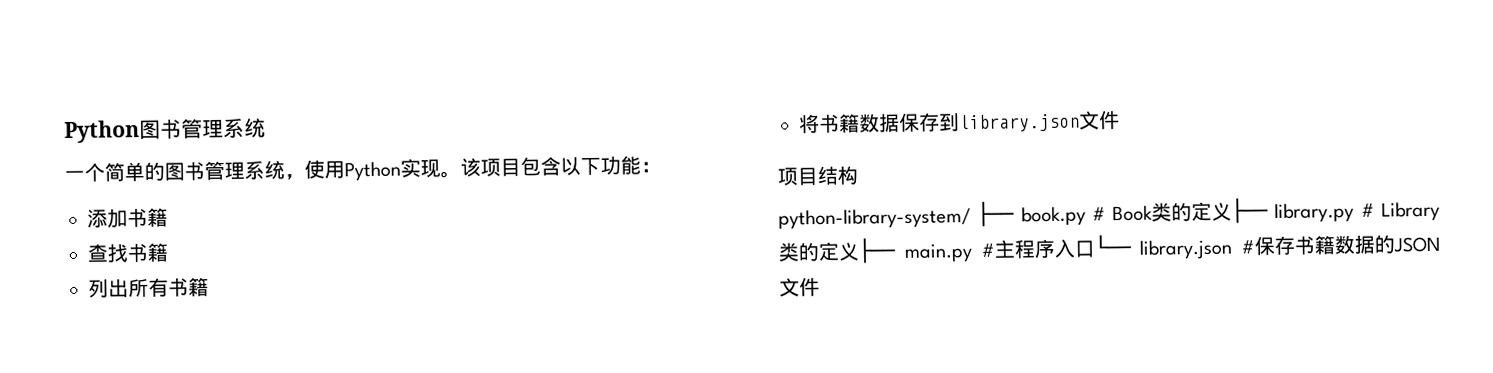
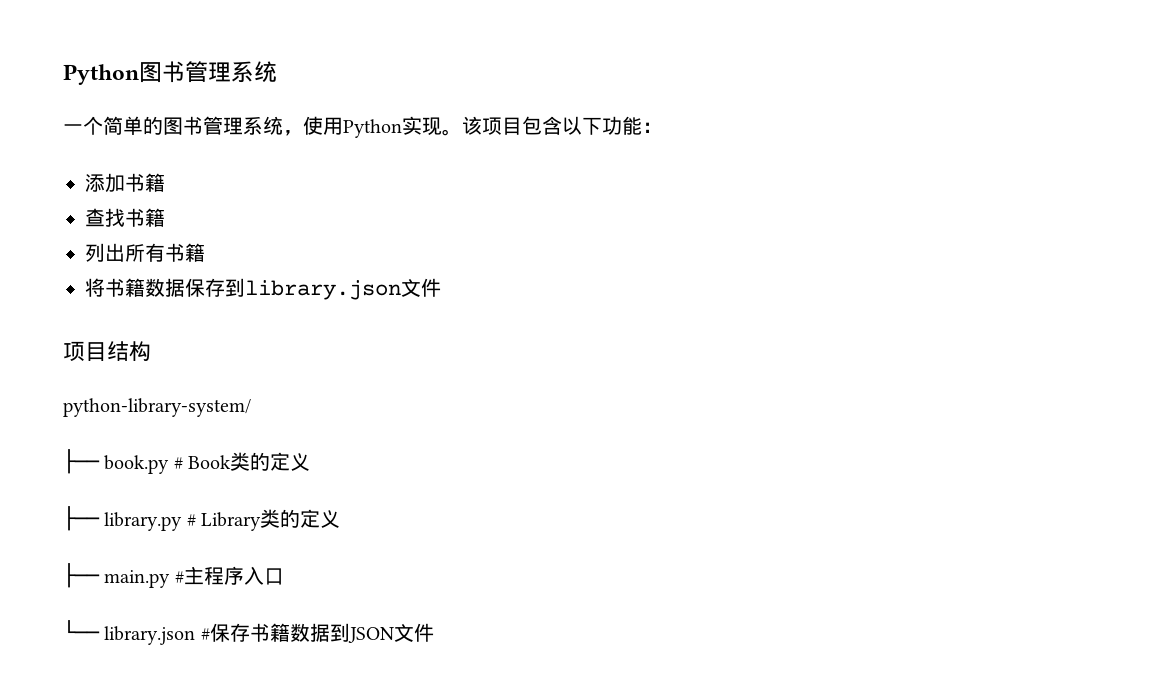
(971, 219) none -> (251, 407) //
(1233, 211) none -> (311, 462) //
(859, 251) none -> (341, 519) //
(1095, 249) none -> (284, 576) //
[1374,234,1395,254] 的 -> [329,623,350,642] 到

